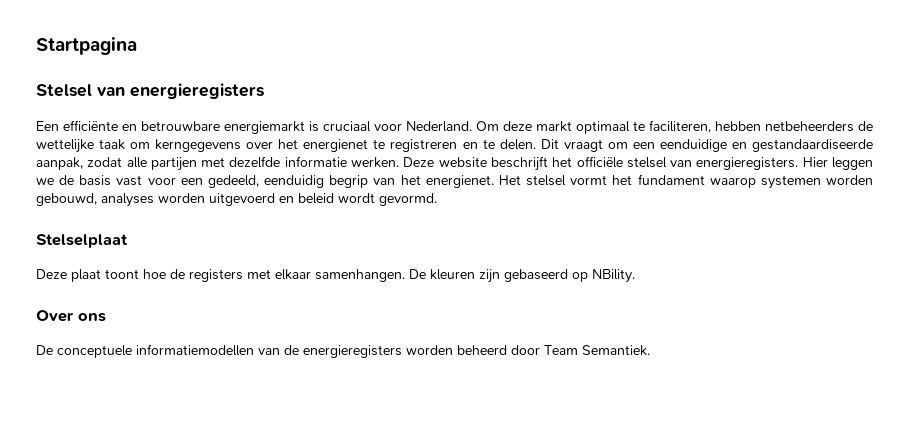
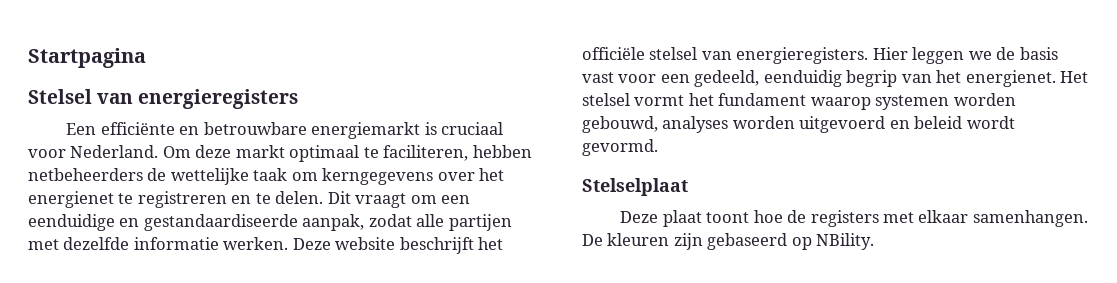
[36,310,106,322] [36,344,650,358] // Over ons // De conceptuele informatiemodellen van de energieregisters worden beheerd door Team Semantiek. -> (875, 241) none

